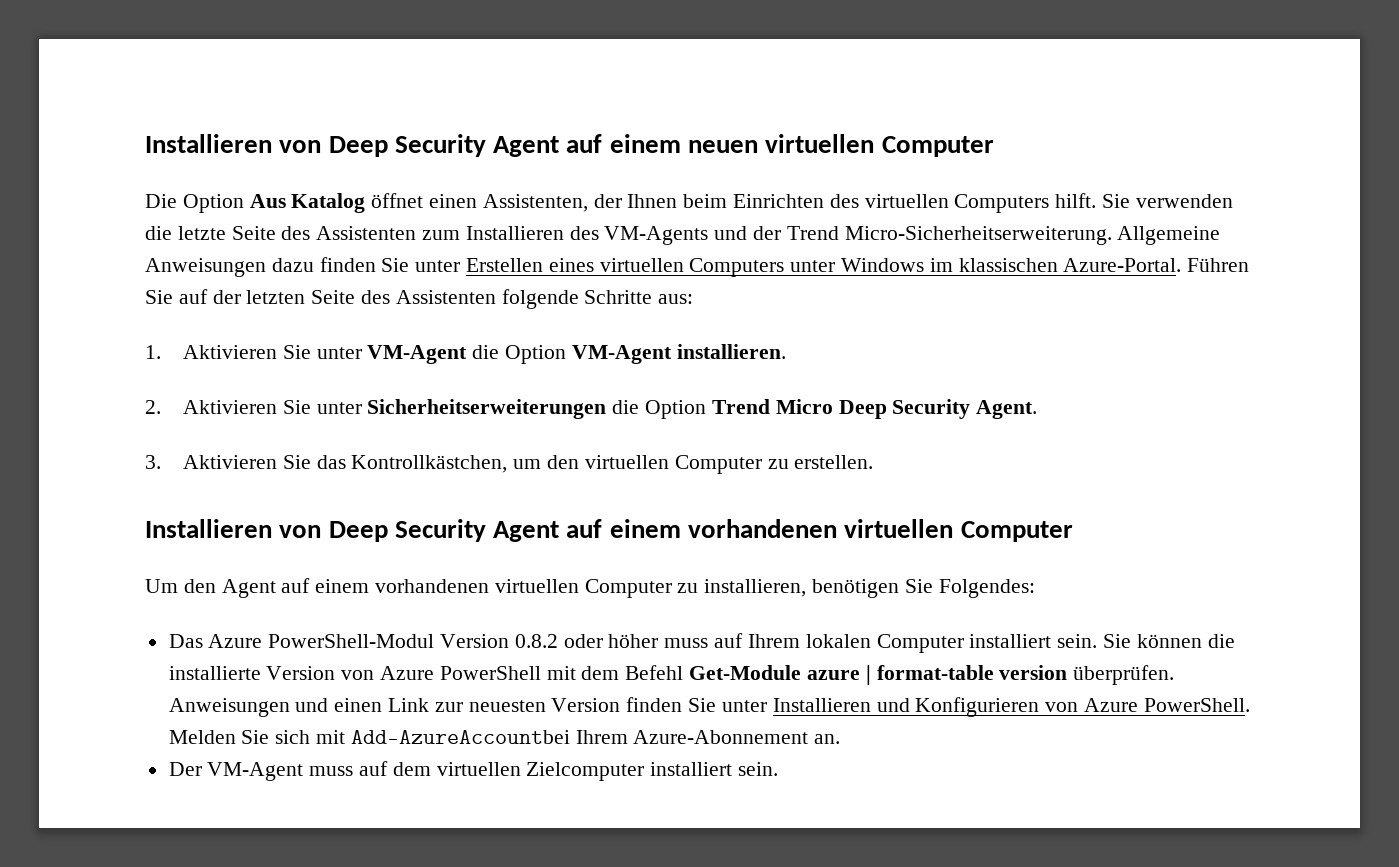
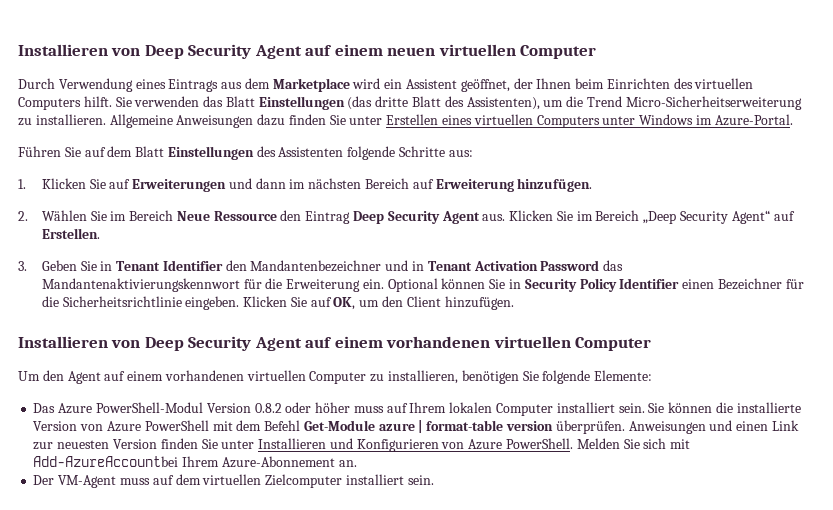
[145,193,588,213] Die Option Aus Katalog öffnet einen Assistenten, -> [18,78,510,92] Durch Verwendung eines Eintrags aus dem Marketplace wird ein Assistent geöffnet,
[145,226,1112,245] die letzte Seite des Assistenten zum Installieren des VM-Agents und der Trend Micro-Sicherheitserweiterung. -> [203,96,802,110] [18,114,106,126] das Blatt Einstellungen (das dritte Blatt des Assistenten), um die Trend Micro-Sicherheitserweiterung zu installieren.
[958,258,1058,272] klassischen -> (712, 120) none
(1182, 265) none -> (793, 120) //
[212,290,356,304] der letzten Seite -> [107,146,254,160] dem Blatt Einstellungen
[183,344,786,364] [145,399,1038,419] [145,455,874,474] Aktivieren Sie unter VM-Agent die Option VM-Agent installieren. // 2. Aktivieren Sie unter Sicherheitserweiterungen die Option Trend Micro Deep Security Agent. // 3. Aktivieren Sie das Kontrollkästchen, um den virtuellen Computer zu erstellen. -> [41,178,593,192] [18,210,795,224] [41,228,100,239] [18,260,624,272] [41,278,804,292] [41,296,514,310] Klicken Sie auf Erweiterungen und dann im nächsten Bereich auf Erweiterung hinzufügen. // 2. Wählen Sie im Bereich Neue Ressource den Eintrag Deep Security Agent aus. Klicken Sie im Bereich „Deep Security Agent“ auf Erstellen. // 3. Geben Sie in Tenant Identifier den Mandantenbezeichner und in Tenant Activation Password das Mandantenaktivierungskennwort für die Erweiterung ein. Optional können Sie in Security Policy Identifier einen Bezeichner für die Sicherheitsrichtlinie eingeben. Klicken Sie auf OK, um den Client hinzufügen.
[938,579,1035,598] Folgendes: -> [542,370,653,384] folgende Elemente:

